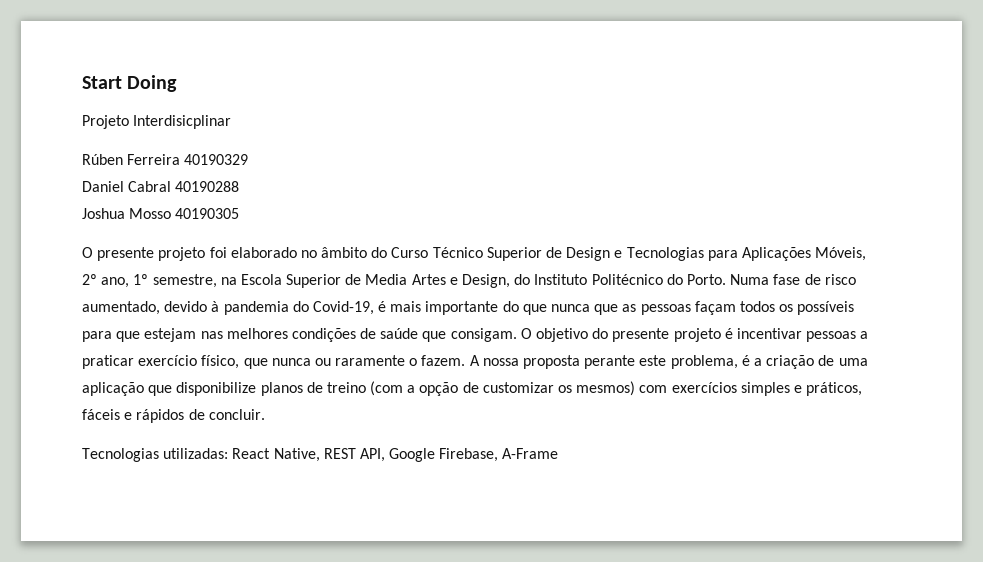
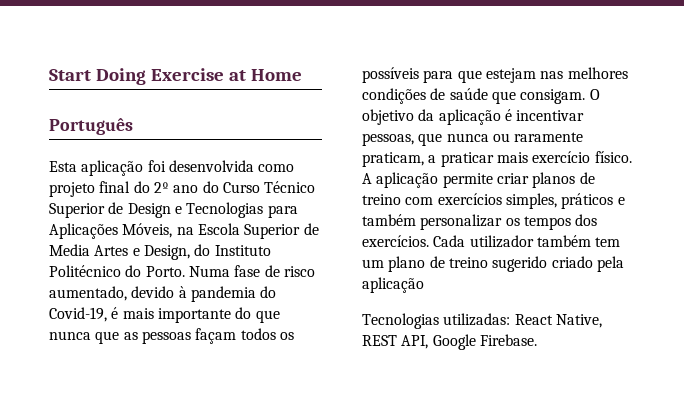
[82,115,232,129] [82,154,249,165] [82,181,240,192] [82,208,240,219] [82,247,368,261] // Projeto Interdisicplinar // Rúben Ferreira 40190329 // Daniel Cabral 40190288 // Joshua Mosso 40190305 // O presente projeto foi elaborado no âmbito -> [150,68,302,81] [49,118,133,135] [49,160,295,176] [49,181,199,197] Exercise at Home // Português // Esta aplicação foi desenvolvida como projeto final do 2º ano
[82,274,217,288] 2º ano, 1º semestre, -> (173, 230) none
[592,328,869,342] [82,355,868,369] [82,381,863,396] [82,409,265,423] do presente projeto é incentivar pessoas a praticar exercício físico, que nunca ou raramente o fazem. A nossa proposta perante este problema, é a criação de uma aplicação que disponibilize planos de treino (com a opção de customizar os mesmos) com exercícios simples e práticos, fáceis e rápidos de concluir. -> [418,109,585,125] [362,132,584,146] [362,151,632,167] [362,172,595,188] [362,193,625,209] [362,214,598,230] [362,235,621,248] [362,256,624,272] [362,277,424,293] da aplicação é incentivar pessoas, que nunca ou raramente praticam, a praticar mais exercício físico. A aplicação permite criar planos de treino com exercícios simples, práticos e também personalizar os tempos dos exercícios. Cada utilizador também tem um plano de treino sugerido criado pela aplicação
[439,448,559,462] Firebase, A-Frame -> [479,334,537,346] Firebase.

